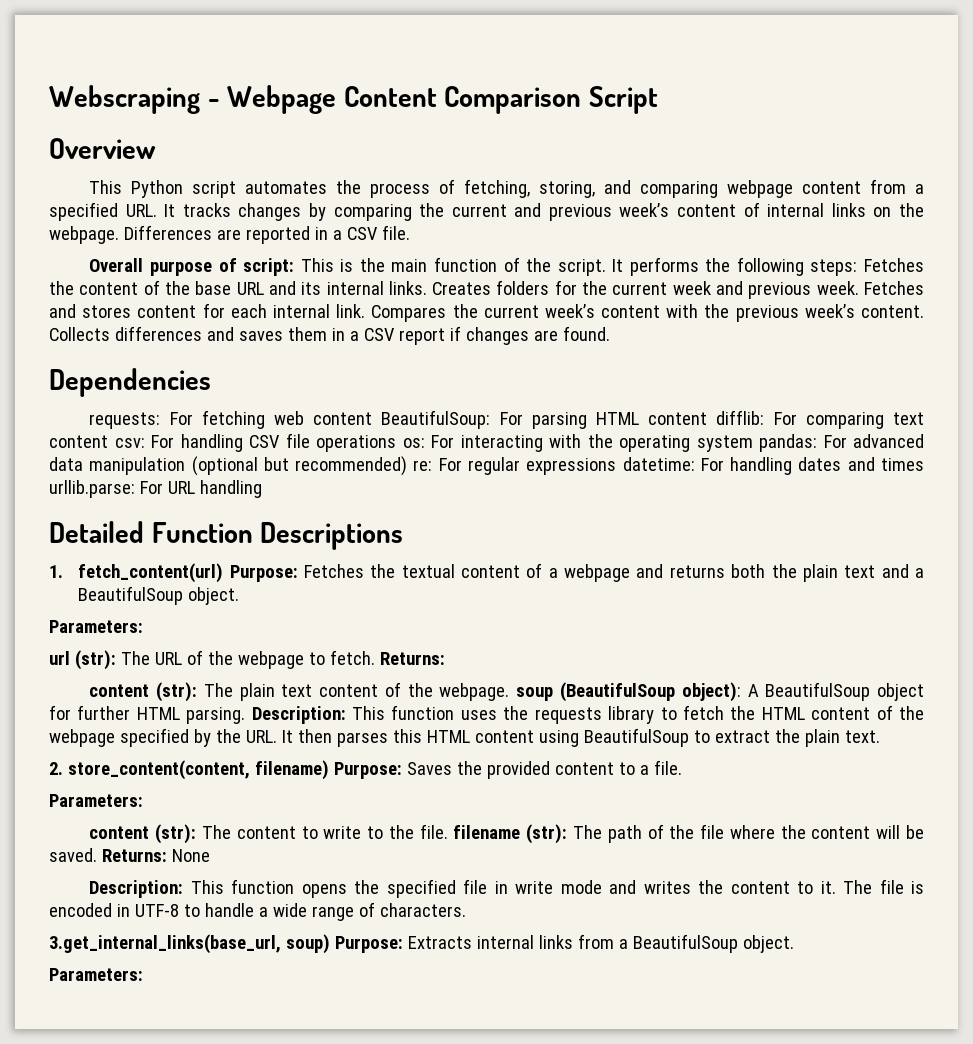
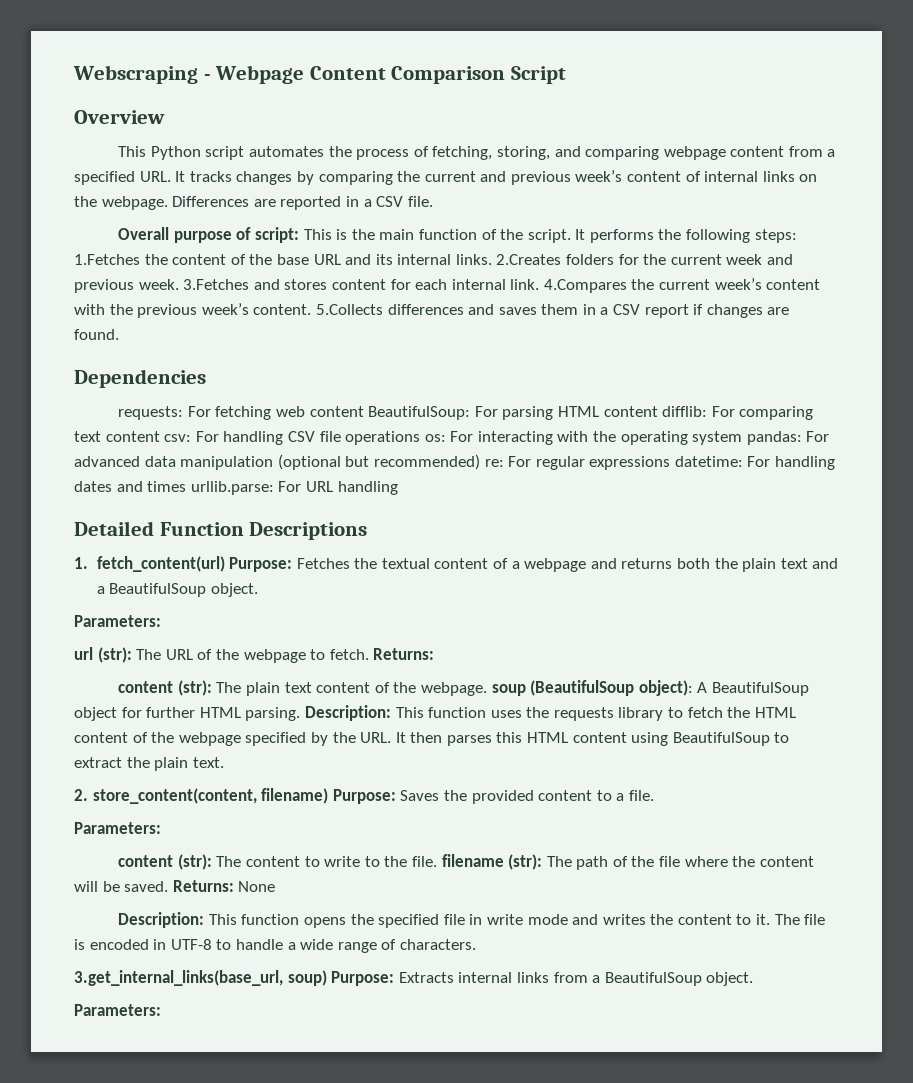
[864,258,925,272] Fetches -> [74,254,140,265] 1.Fetches
[432,282,492,295] Creates -> [496,254,562,265] 2.Creates
[863,281,924,295] Fetches -> [183,279,250,290] 3.Fetches
[371,305,447,322] Compares -> [543,279,627,293] 4.Compares
[49,327,110,341] Collects -> [315,304,383,315] 5.Collects

